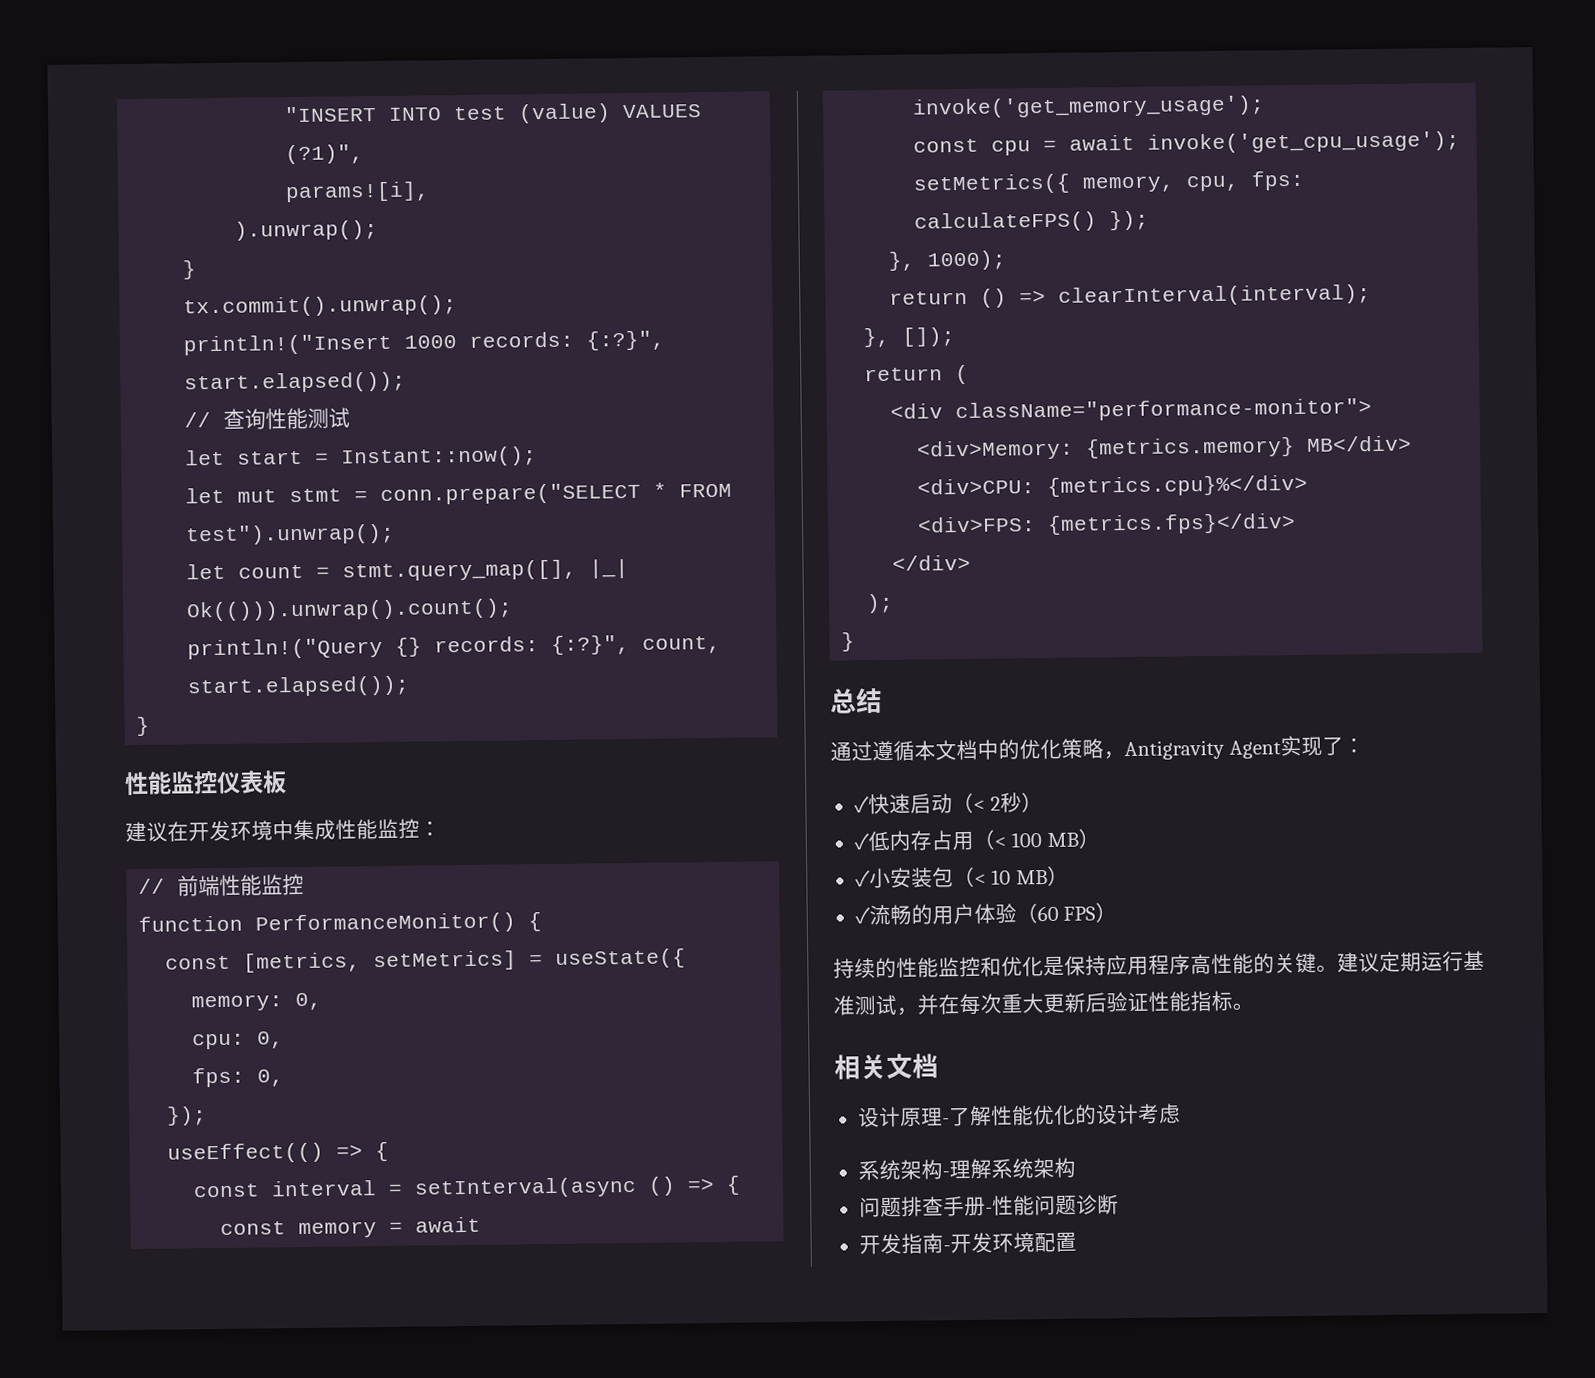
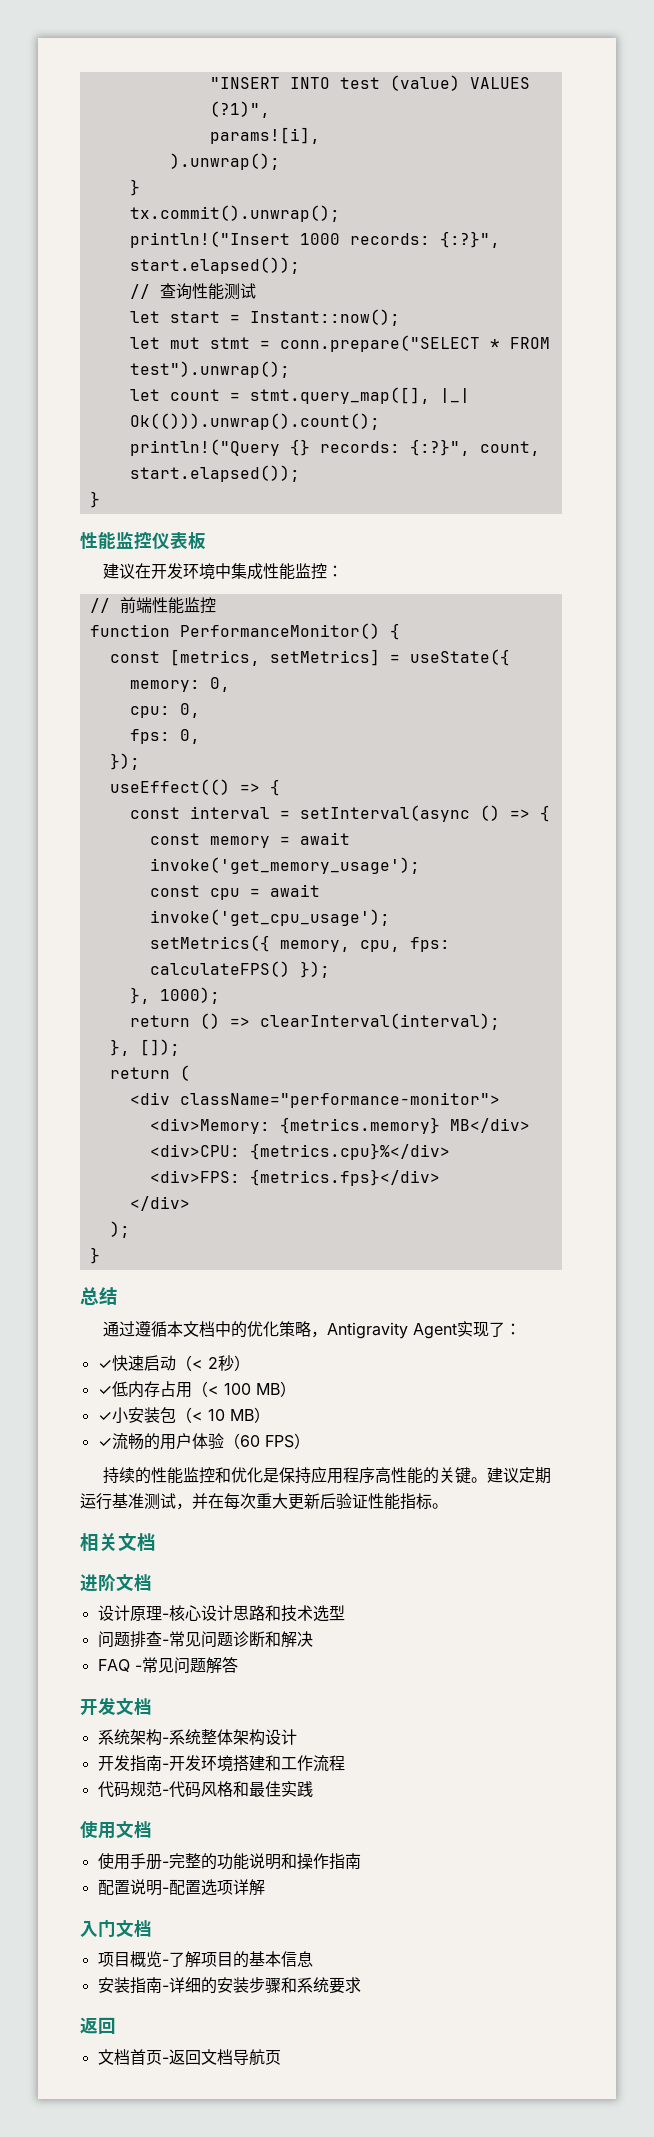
(939, 1066) none -> [80,1573,152,1592] // 进阶文档
[948,1103,1181,1127] 了解性能优化的设计考虑 -> [168,1605,345,1622] [97,1631,313,1648] [97,1657,238,1674] [80,1697,152,1716] 核心设计思路和技术选型 // 问题排查-常见问题诊断和解决 // FAQ -常见问题解答 // 开发文档
[948,1157,1076,1179] [858,1194,1119,1218] 理解系统架构 // 问题排查手册-性能问题诊断 -> [168,1729,297,1746] 系统整体架构设计
[1033,1232,1077,1253] 配置 -> [232,1755,345,1772] [97,1781,313,1798] [80,1821,152,1839] [97,1853,361,1870] [97,1879,265,1896] [80,1919,152,1938] [97,1951,313,1968] [97,1977,361,1994] [80,2017,116,2034] [97,2049,281,2065] 搭建和工作流程 // 代码规范-代码风格和最佳实践 // 使用文档 // 使用手册-完整的功能说明和操作指南 // 配置说明-配置选项详解 // 入门文档 // 项目概览-了解项目的基本信息 // 安装指南-详细的安装步骤和系统要求 // 返回 // 文档首页-返回文档导航页

